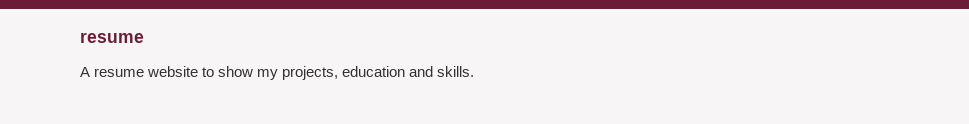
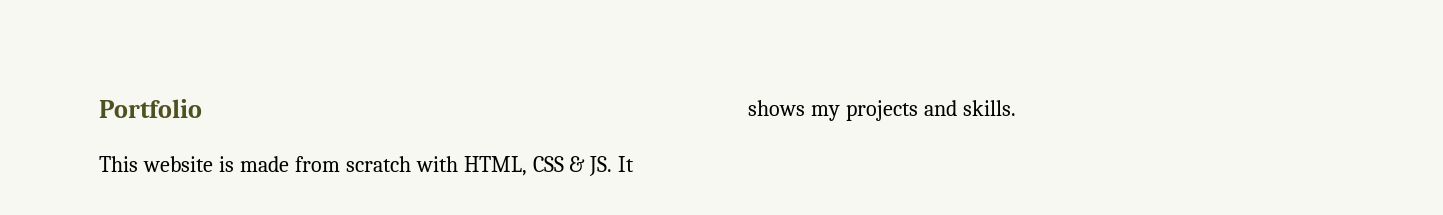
[80,32,144,43] [80,66,406,80] resume // A resume website to show my projects, education -> [99,99,202,118] [99,156,635,176] [748,100,918,121] Portfolio // This website is made from scratch with HTML, CSS & JS. It shows my projects

